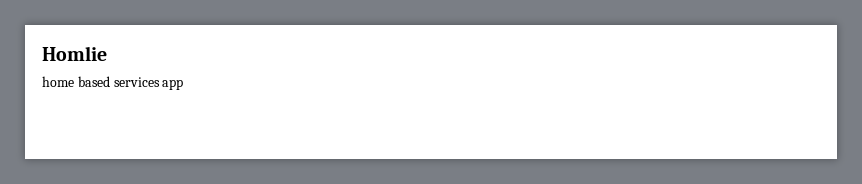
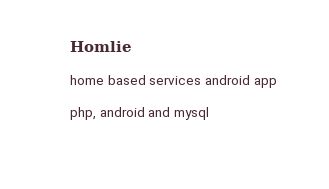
(160, 82) none -> [204,75,250,85] android
(184, 84) none -> [70,107,209,120] // php, android and mysql

